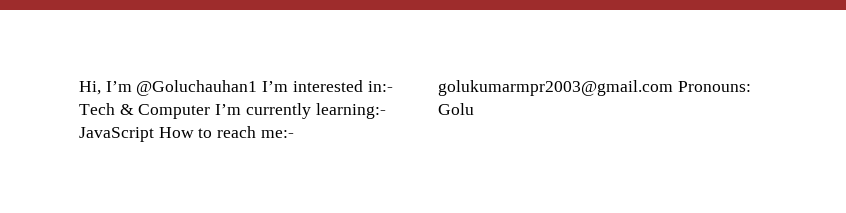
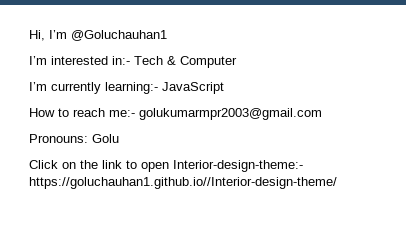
(258, 88) none -> (167, 35) //
(211, 111) none -> (237, 62) //
(154, 134) none -> (224, 88) //
(673, 88) none -> (322, 114) //
(474, 109) none -> [29,160,303,172] [29,177,337,189] // Click on the link to open Interior-design-theme:- https://goluchauhan1.github.io//Interior-design-theme/

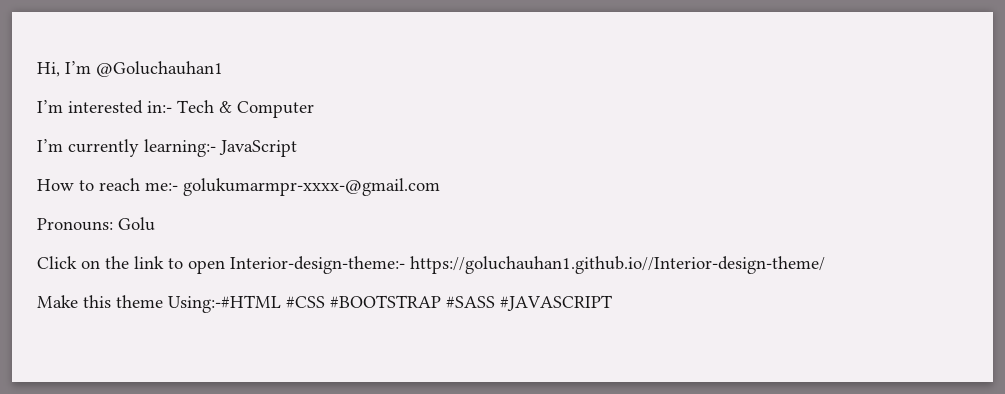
[139,108,322,120] golukumarmpr2003@gmail.com -> [183,178,440,196] golukumarmpr-xxxx-@gmail.com
(337, 183) none -> [37,295,612,313] // Make this theme Using:-#HTML #CSS #BOOTSTRAP #SASS #JAVASCRIPT

